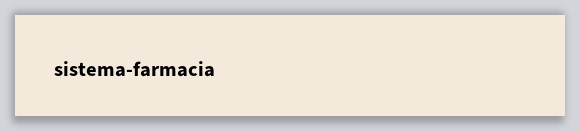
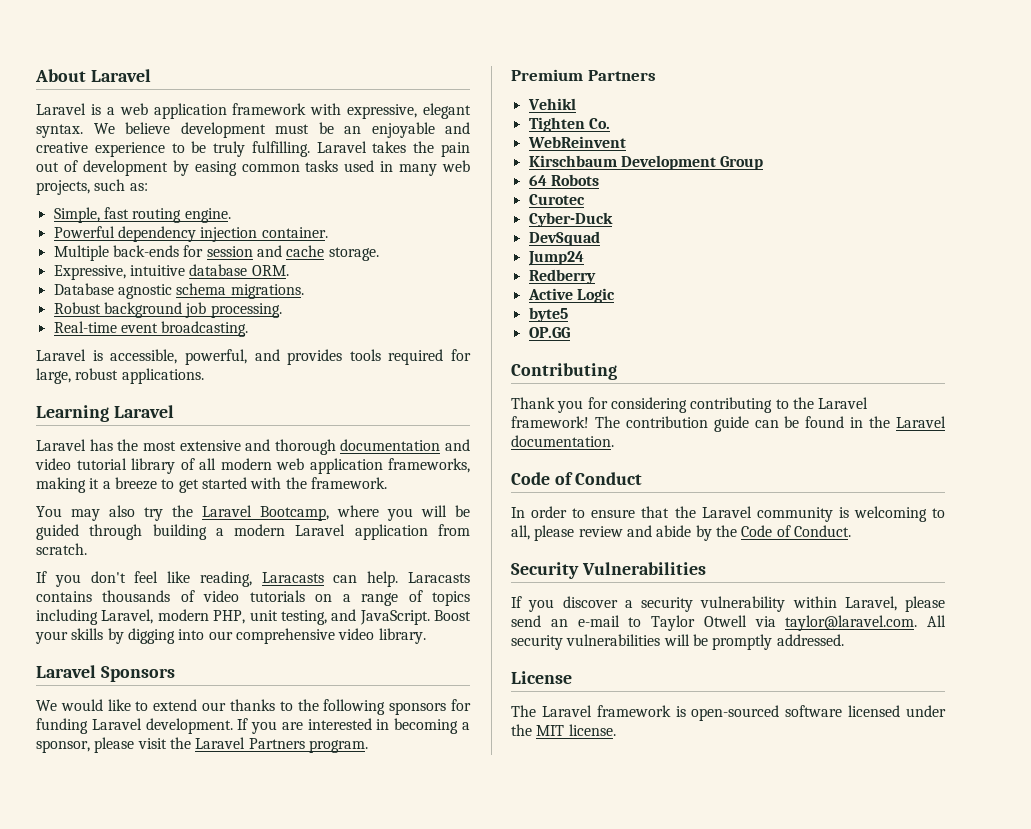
[54,61,215,77] sistema-farmacia -> [35,69,151,82] [36,103,471,119] [36,122,470,138] [36,141,470,157] [36,160,470,176] [36,179,148,195] [53,207,231,223] [53,226,328,242] [53,245,379,261] [53,264,289,280] [53,283,304,299] [53,302,282,318] [53,321,249,337] [36,349,471,365] [36,368,204,384] [36,405,174,422] [36,439,470,455] [35,458,470,474] [36,477,387,493] [36,505,470,521] [36,524,470,540] [36,543,87,555] [36,571,470,587] [36,590,471,606] [36,609,471,625] [35,628,426,644] [36,665,175,682] [36,699,471,715] [36,718,470,734] [36,737,368,753] [511,69,656,81] [527,98,576,110] [528,117,610,132] [527,136,626,148] [528,155,764,170] [528,174,599,186] [528,194,585,205] [528,212,613,227] [528,231,600,246] [527,251,584,266] [528,269,596,284] [527,288,615,303] [528,307,568,322] [528,327,570,338] [511,363,617,380] [511,397,869,413] [511,416,947,432] [511,435,614,447] [511,472,643,485] [511,506,945,522] [511,525,851,541] [511,562,706,579] [511,596,945,612] [511,615,946,631] [511,634,844,650] [511,671,572,684] [511,705,946,721] [511,724,616,736] About Laravel // Laravel is a web application framework with expressive, elegant syntax. We believe development must be an enjoyable and creative experience to be truly fulfilling. Laravel takes the pain out of development by easing common tasks used in many web projects, such as: // Simple, fast routing engine. // Powerful dependency injection container. // Multiple back-ends for session and cache storage. // Expressive, intuitive database ORM. // Database agnostic schema migrations. // Robust background job processing. // Real-time event broadcasting. // Laravel is accessible, powerful, and provides tools required for large, robust applications. // Learning Laravel // Laravel has the most extensive and thorough documentation and video tutorial library of all modern web application frameworks, making it a breeze to get started with the framework. // You may also try the Laravel Bootcamp, where you will be guided through building a modern Laravel application from scratch. // If you don't feel like reading, Laracasts can help. Laracasts contains thousands of video tutorials on a range of topics including Laravel, modern PHP, unit testing, and JavaScript. Boost your skills by digging into our comprehensive video library. // Laravel Sponsors // We would like to extend our thanks to the following sponsors for funding Laravel development. If you are interested in becoming a sponsor, please visit the Laravel Partners program. // Premium Partners // Vehikl // Tighten Co. // WebReinvent // Kirschbaum Development Group // 64 Robots // Curotec // Cyber-Duck // DevSquad // Jump24 // Redberry // Active Logic // byte5 // OP.GG // Contributing // Thank you for considering contributing to the Laravel framework! The contribution guide can be found in the Laravel documentation. // Code of Conduct // In order to ensure that the Laravel community is welcoming to all, please review and abide by the Code of Conduct. // Security Vulnerabilities // If you discover a security vulnerability within Laravel, please send an e-mail to Taylor Otwell via taylor@laravel.com. All security vulnerabilities will be promptly addressed. // License // The Laravel framework is open-sourced software licensed under the MIT license.

